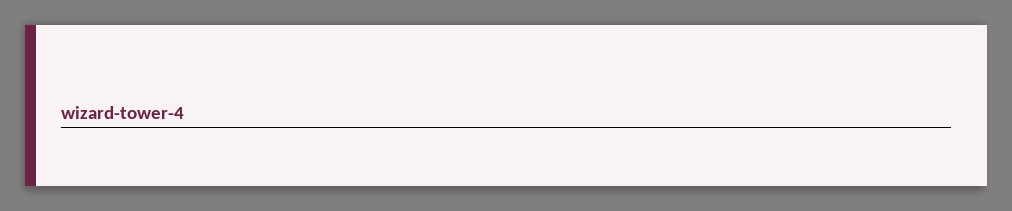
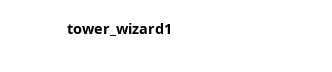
[61,106,184,119] wizard-tower-4 -> [67,23,172,36] tower_wizard1

